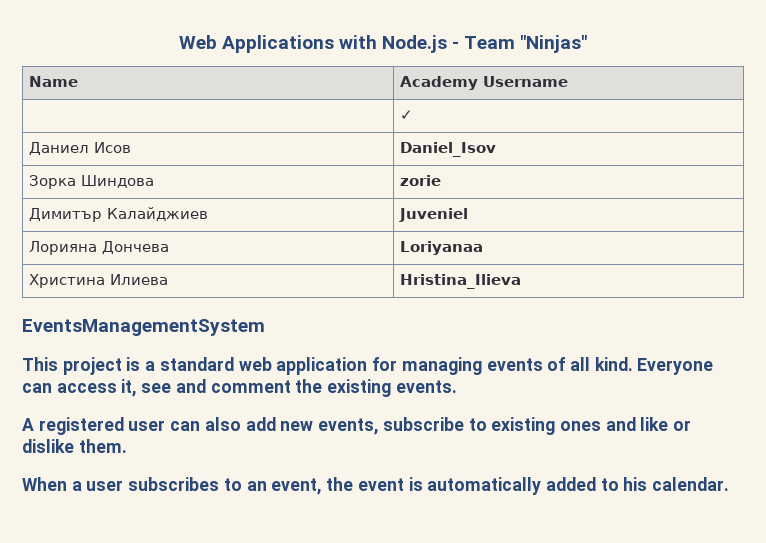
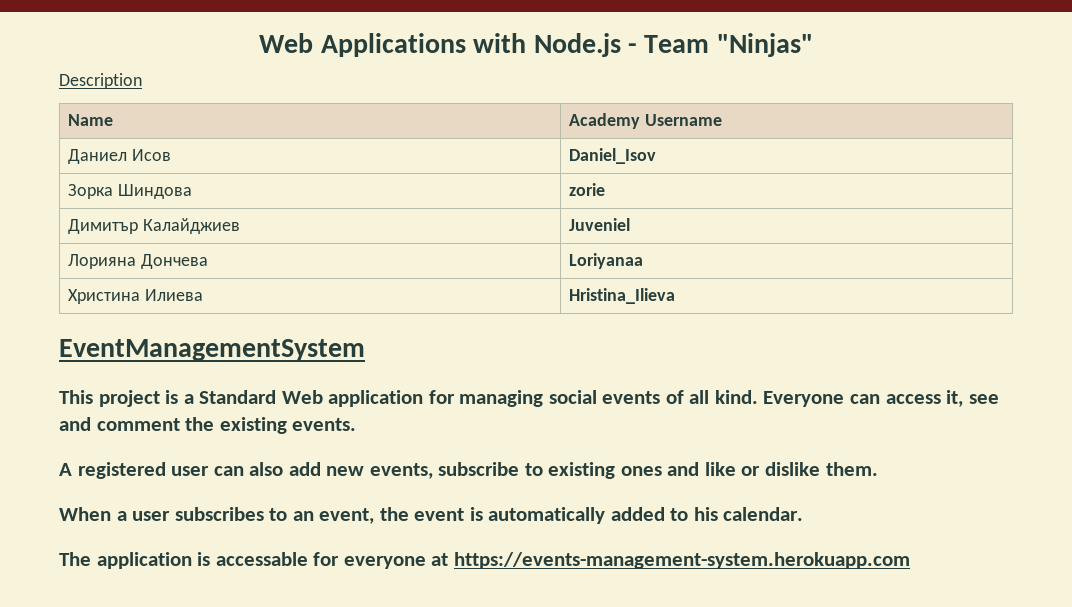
(588, 44) none -> [59,73,142,89] // Description
[399,110,413,120] // | ✓ -> (722, 120) none
[22,319,265,336] EventsManagementSystem -> [59,339,365,361] EventManagementSystem
[159,357,272,371] standard web -> [199,390,323,404] Standard Web
(482, 366) none -> [548,390,597,404] social
(730, 484) none -> [59,552,910,569] // The application is accessable for everyone at https://events-management-system.herokuapp.com

